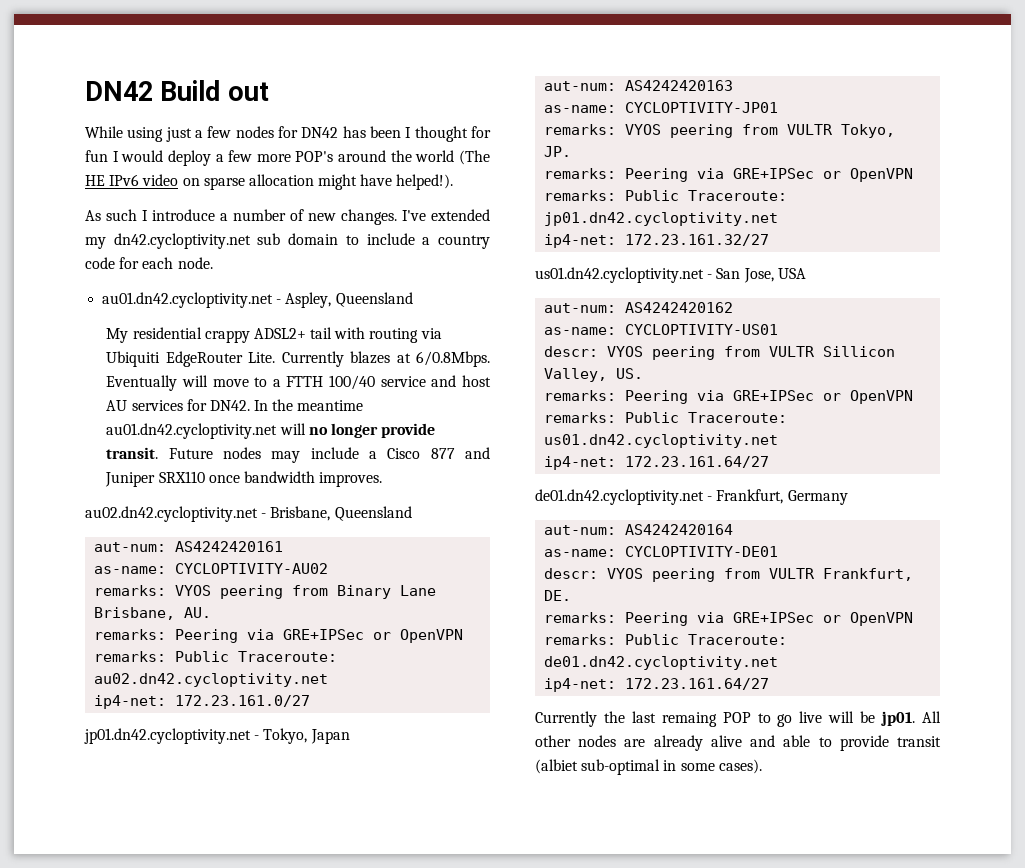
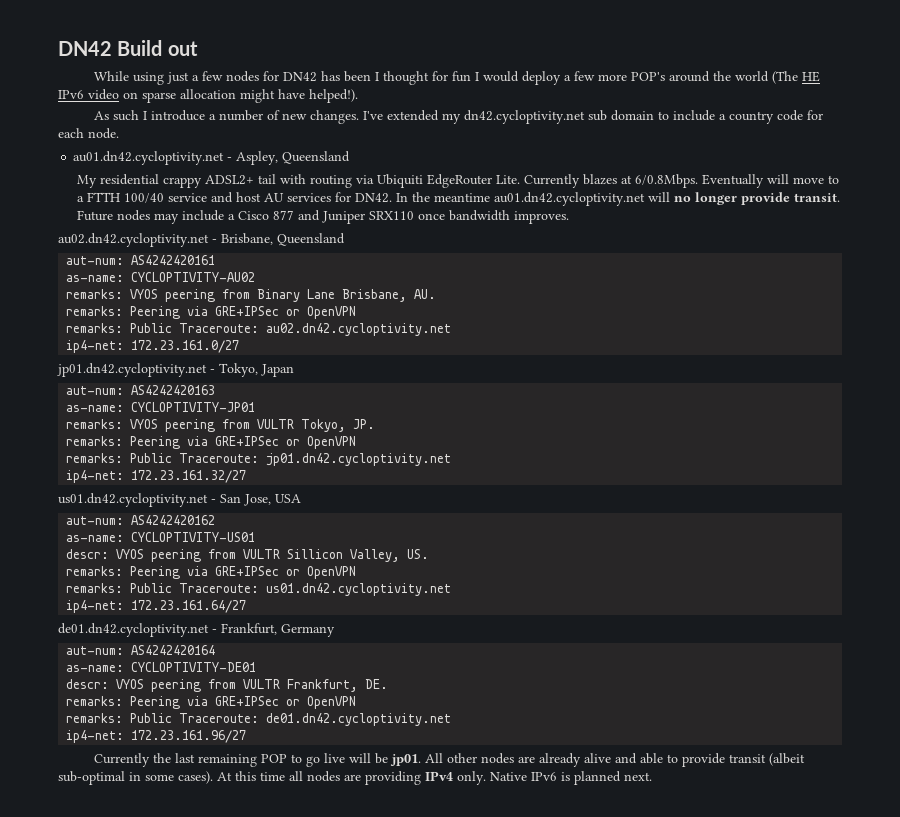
[625,678,770,690] 172.23.161.64/27 -> [131,730,247,743] 172.23.161.96/27
[661,712,717,727] remaing -> [197,754,257,767] remaining
[535,759,578,774] (albiet -> [768,753,805,766] (albeit
(762, 766) none -> [217,771,652,785] At this time all nodes are providing IPv4 only. Native IPv6 is planned next.

